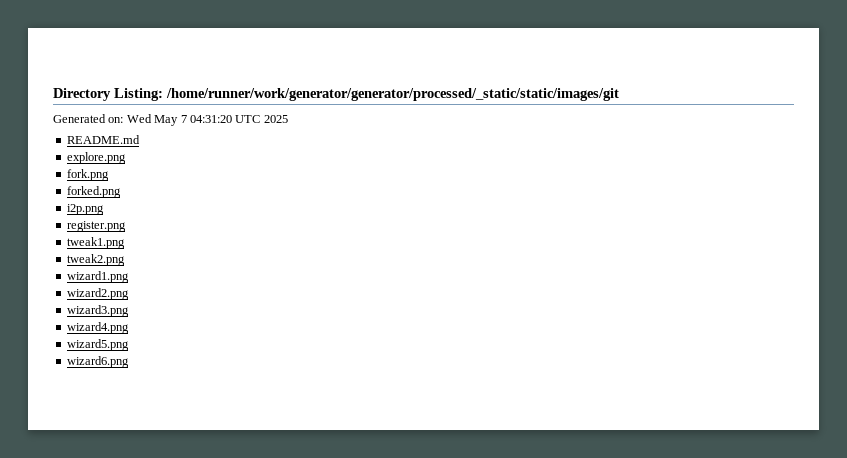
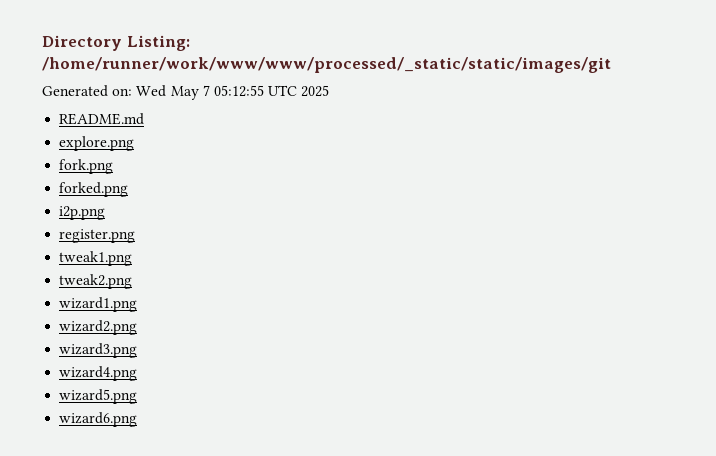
[166,88,619,101] /home/runner/work/generator/generator/processed/_static/static/images/git -> [42,57,611,73] /home/runner/work/www/www/processed/_static/static/images/git
[189,115,232,123] 04:31:20 -> [213,85,264,97] 05:12:55

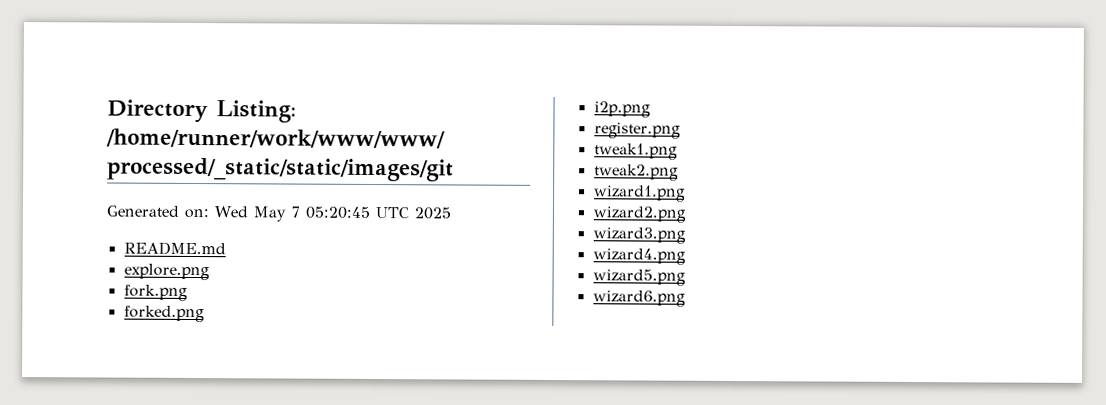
[213,85,264,97] 05:12:55 -> [304,206,370,219] 05:20:45

